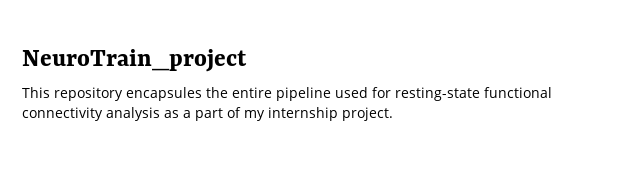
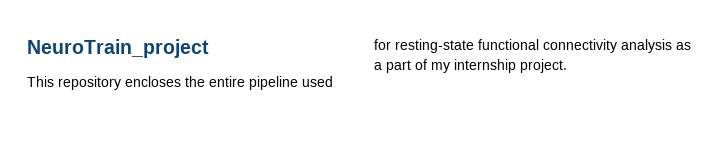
[126,87,202,101] encapsules -> [125,76,181,87] encloses

